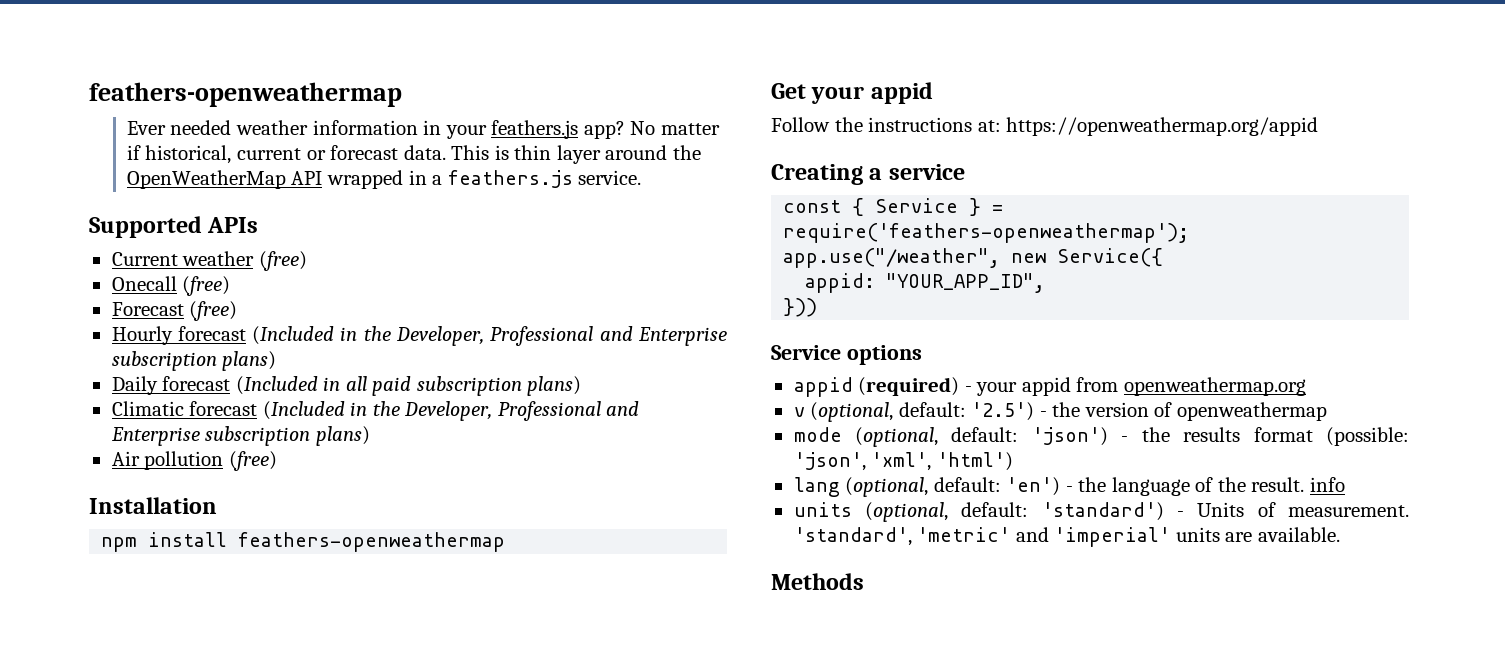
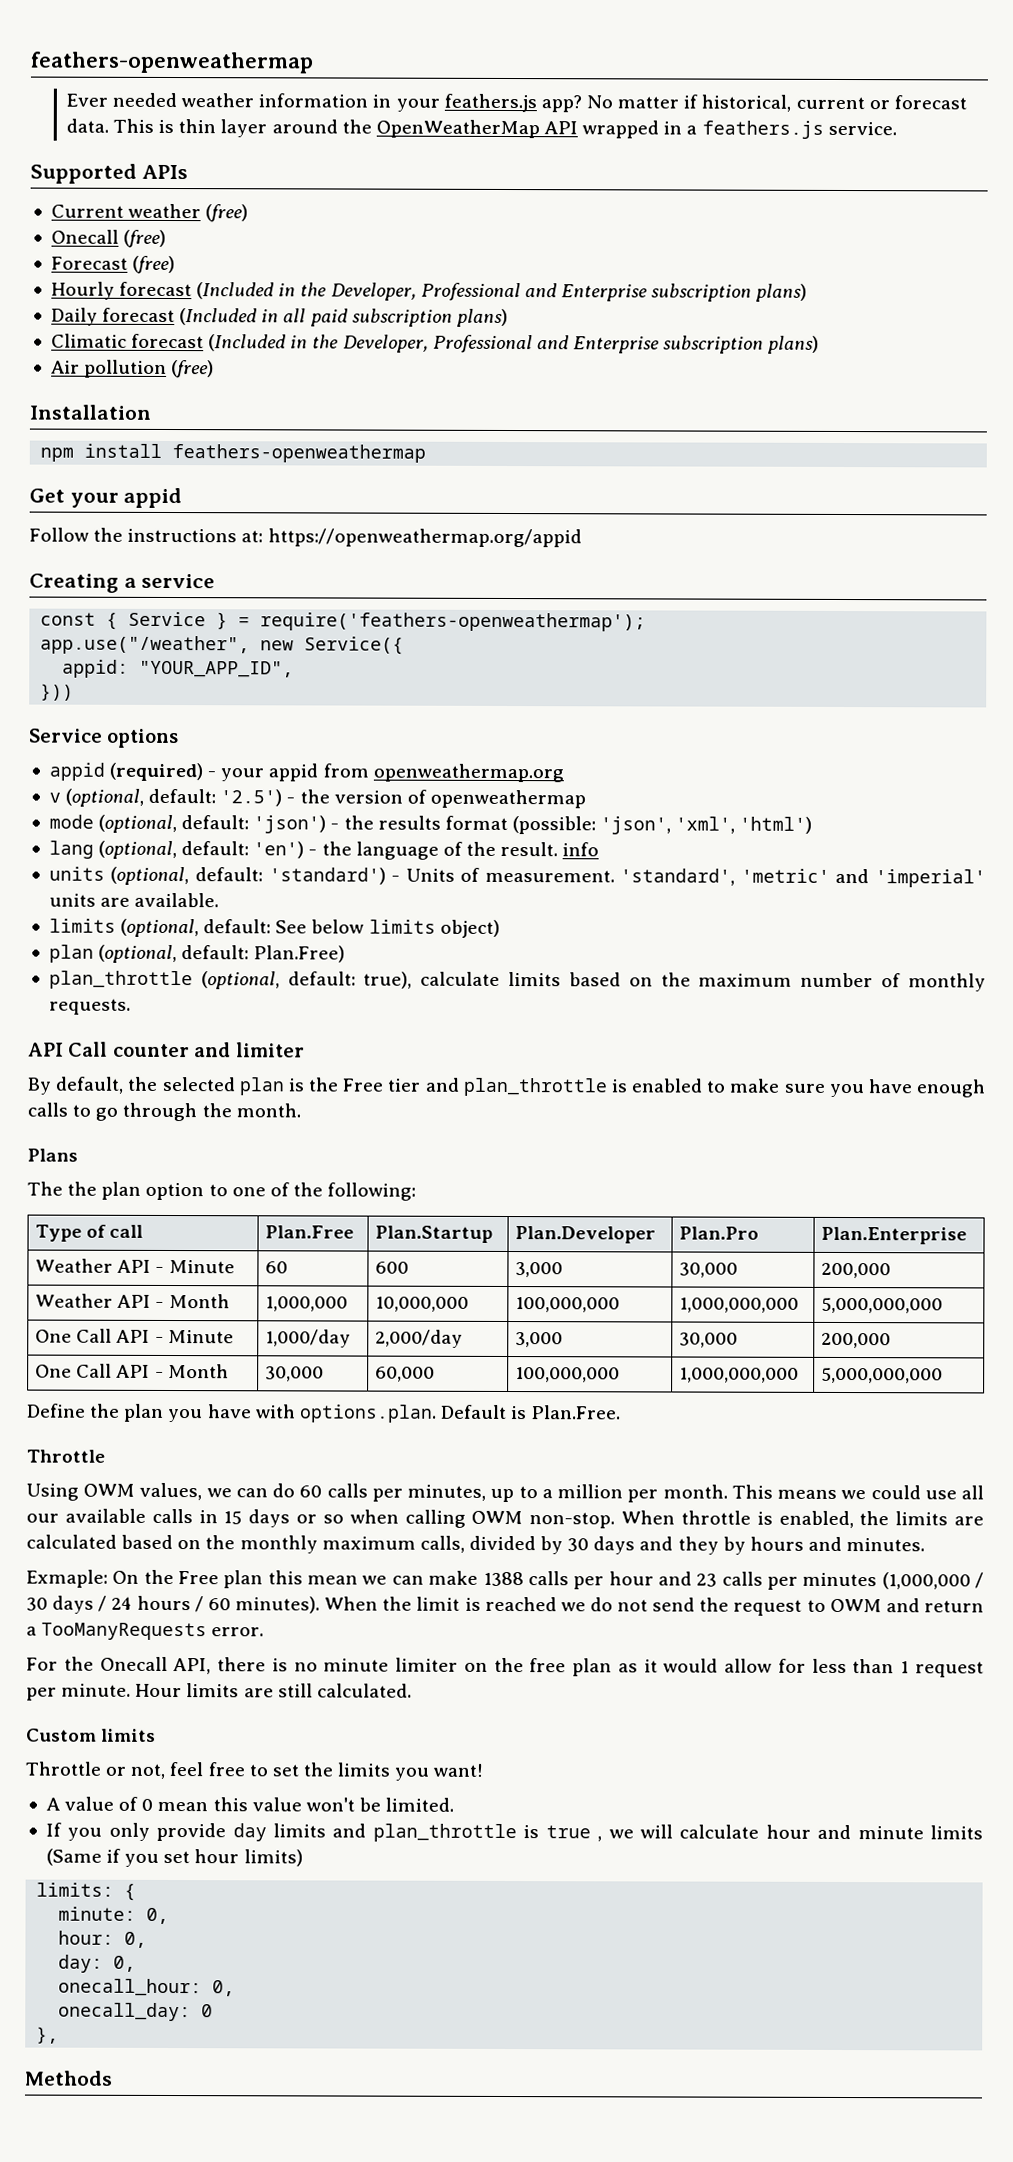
(1340, 534) none -> [48,918,500,938] [48,944,346,964] [48,970,987,992] [48,998,131,1015] [28,1041,305,1058] [27,1076,986,1098] [27,1102,301,1122] [27,1148,78,1162] [27,1181,417,1201] [35,1224,144,1242] [265,1225,355,1239] [375,1225,494,1243] [515,1226,657,1244] [679,1226,760,1240] [821,1226,968,1245] [35,1258,235,1274] [265,1261,289,1274] [375,1261,410,1274] [515,1262,564,1278] [679,1262,739,1278] [821,1262,892,1279] [35,1293,230,1309] [265,1296,349,1312] [375,1296,470,1312] [515,1297,621,1313] [679,1297,800,1313] [821,1297,944,1314] [35,1328,234,1344] [265,1329,352,1348] [375,1329,464,1348] [515,1332,564,1348] [679,1332,739,1348] [821,1332,892,1349] [35,1363,229,1379] [265,1366,325,1382] [375,1366,436,1382] [515,1367,621,1383] [679,1367,800,1383] [821,1367,944,1384] [26,1403,622,1423] [26,1449,105,1463] [26,1482,984,1503] [26,1508,985,1529] [26,1534,926,1555] [26,1569,985,1590] [26,1595,984,1616] [26,1622,265,1641] [26,1656,985,1678] [26,1683,412,1701] [26,1728,157,1742] [25,1761,484,1781] [45,1796,455,1812] [45,1822,983,1843] [45,1848,303,1867] [36,1882,137,1901] [58,1906,170,1925] [58,1930,148,1948] [58,1954,137,1973] [58,1978,236,1997] [58,2002,214,2022] [36,2026,60,2044] // limits (optional, default: See below limits object) // plan (optional, default: Plan.Free) // plan_throttle (optional, default: true), calculate limits based on the maximum number of monthly requests. // API Call counter and limiter // By default, the selected plan is the Free tier and plan_throttle is enabled to make sure you have enough calls to go through the month. // Plans // The the plan option to one of the following: // Type of call | Plan.Free | Plan.Startup | Plan.Developer | Plan.Pro | Plan.Enterprise // Weather API - Minute | 60 | 600 | 3,000 | 30,000 | 200,000 // Weather API - Month | 1,000,000 | 10,000,000 | 100,000,000 | 1,000,000,000 | 5,000,000,000 // One Call API - Minute | 1,000/day | 2,000/day | 3,000 | 30,000 | 200,000 // One Call API - Month | 30,000 | 60,000 | 100,000,000 | 1,000,000,000 | 5,000,000,000 // Define the plan you have with options.plan. Default is Plan.Free. // Throttle // Using OWM values, we can do 60 calls per minutes, up to a million per month. This means we could use all our available calls in 15 days or so when calling OWM non-stop. When throttle is enabled, the limits are calculated based on the monthly maximum calls, divided by 30 days and they by hours and minutes. // Exmaple: On the Free plan this mean we can make 1388 calls per hour and 23 calls per minutes (1,000,000 / 30 days / 24 hours / 60 minutes). When the limit is reached we do not send the request to OWM and return a TooManyRequests error. // For the Onecall API, there is no minute limiter on the free plan as it would allow for less than 1 request per minute. Hour limits are still calculated. // Custom limits // Throttle or not, feel free to set the limits you want! // A value of 0 mean this value won't be limited. // If you only provide day limits and plan_throttle is true , we will calculate hour and minute limits (Same if you set hour limits) // limits: { // minute: 0, // hour: 0, // day: 0, // onecall_hour: 0, // onecall_day: 0 // },

